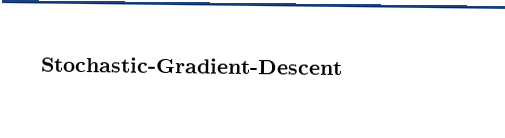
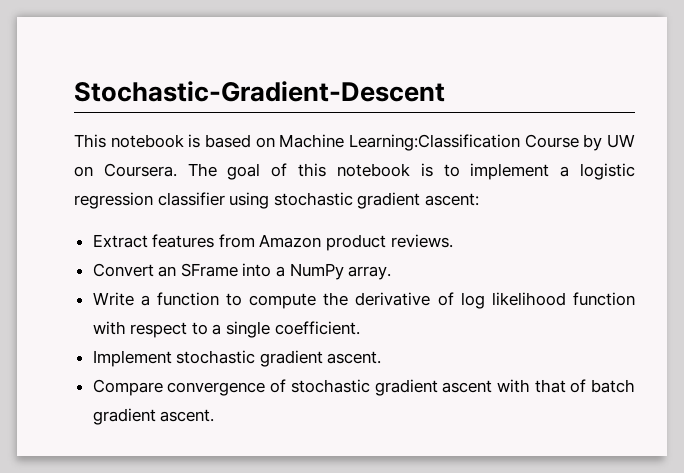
(343, 66) none -> [74,134,635,151] [74,163,635,180] [74,192,479,209] [92,234,453,251] [92,263,392,280] [92,292,635,309] [92,321,360,338] [92,350,382,367] [92,379,635,396] [92,408,215,425] // This notebook is based on Machine Learning:Classification Course by UW on Coursera. The goal of this notebook is to implement a logistic regression classifier using stochastic gradient ascent: // Extract features from Amazon product reviews. // Convert an SFrame into a NumPy array. // Write a function to compute the derivative of log likelihood function with respect to a single coefficient. // Implement stochastic gradient ascent. // Compare convergence of stochastic gradient ascent with that of batch gradient ascent.

